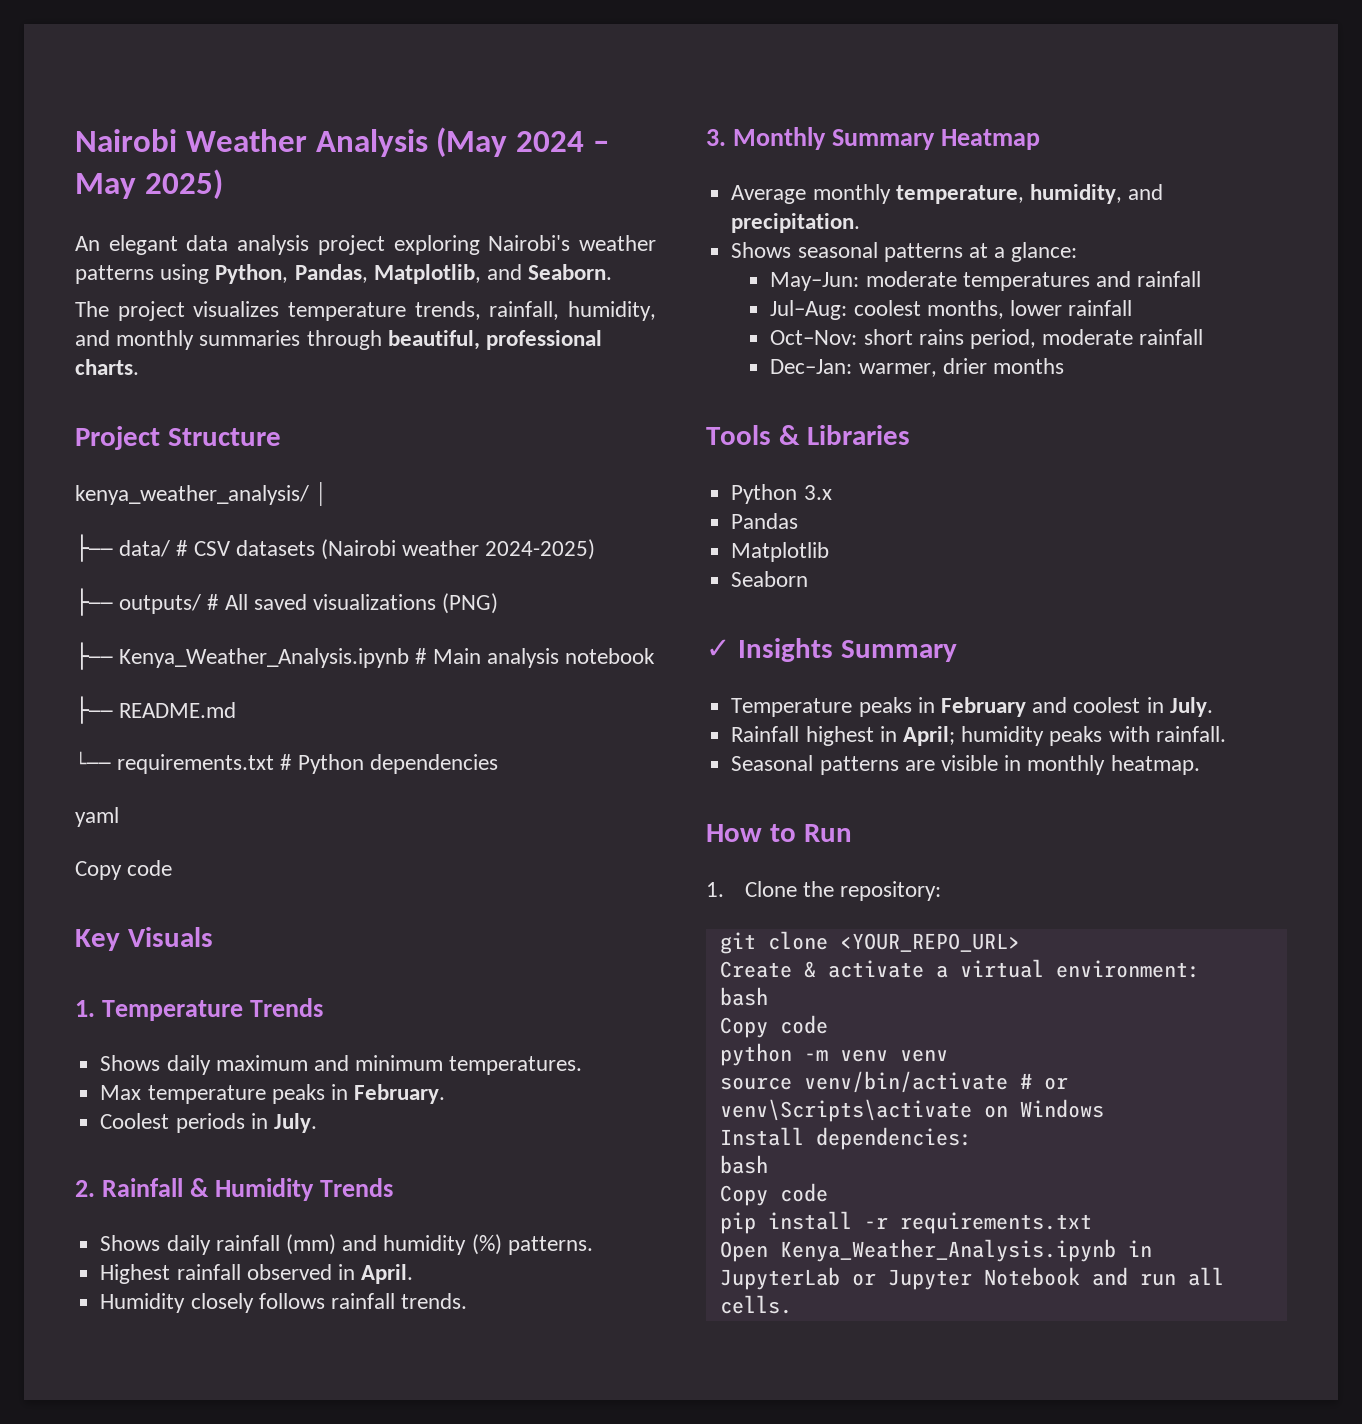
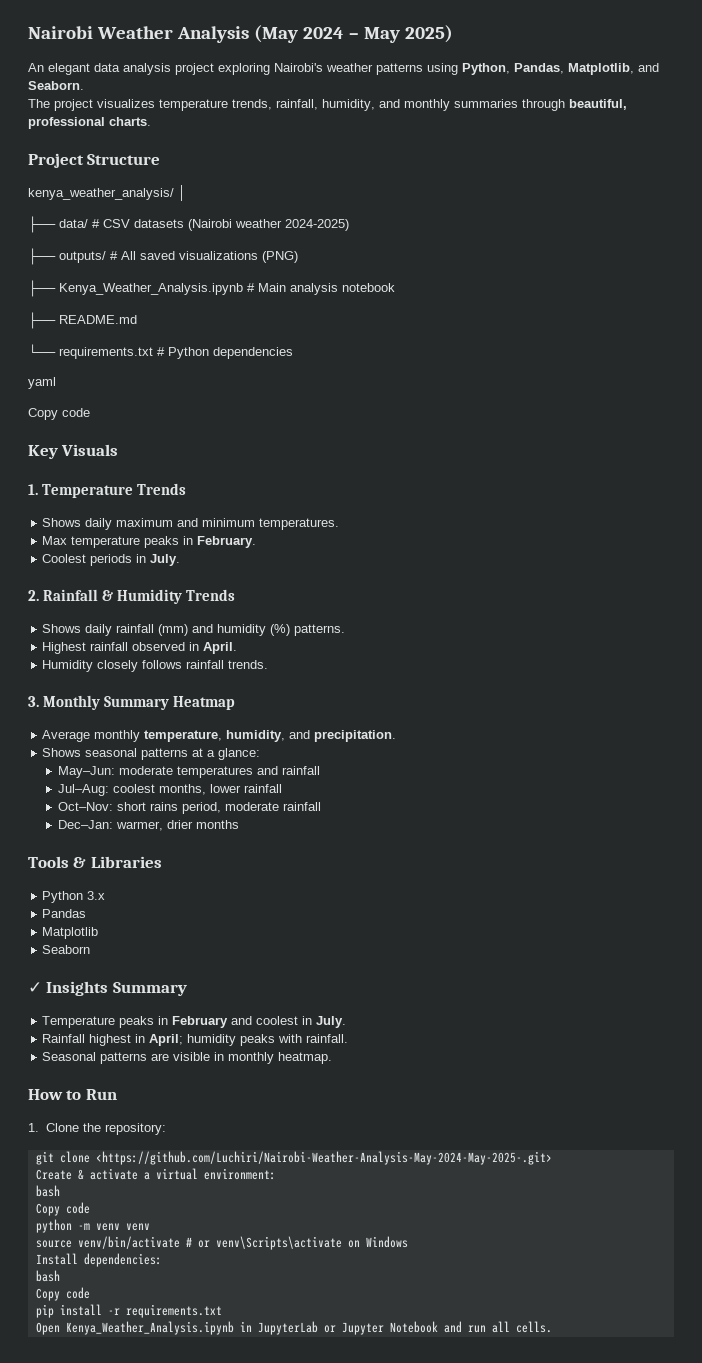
[839,933,1020,952] <YOUR_REPO_URL> -> [95,1151,552,1165] <https://github.com/Luchiri/Nairobi-Weather-Analysis-May-2024-May-2025-.git>

